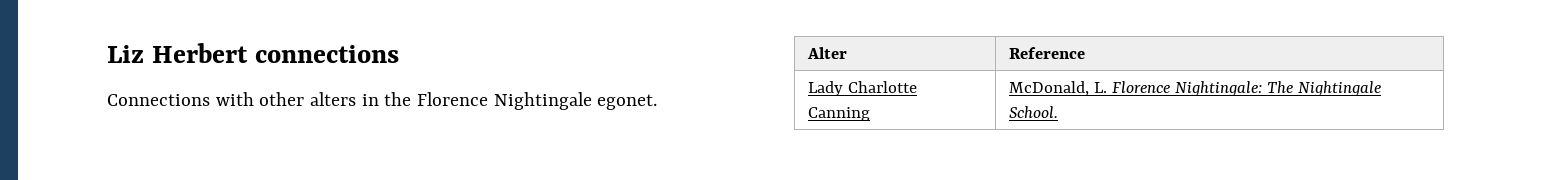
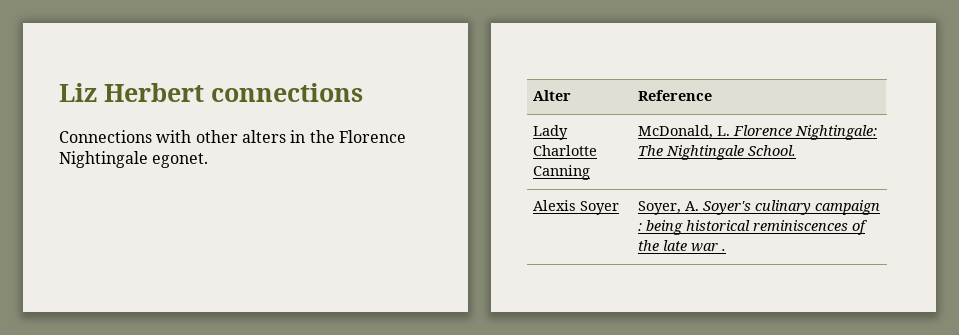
(1058, 112) none -> [533,200,620,215] [638,200,881,215] [638,220,869,235] [638,240,727,252] // Alexis Soyer | Soyer, A. Soyer's culinary campaign : being historical reminiscences of the late war .

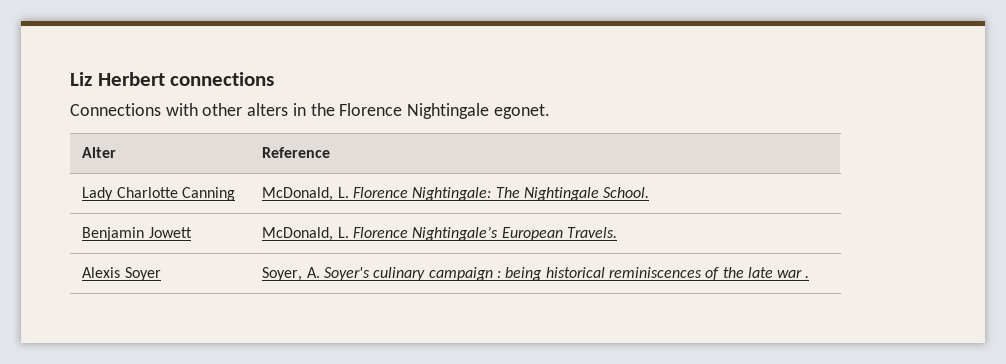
(797, 150) none -> [82,227,192,241] [262,226,617,241] // Benjamin Jowett | McDonald, L. Florence Nightingale’s European Travels.

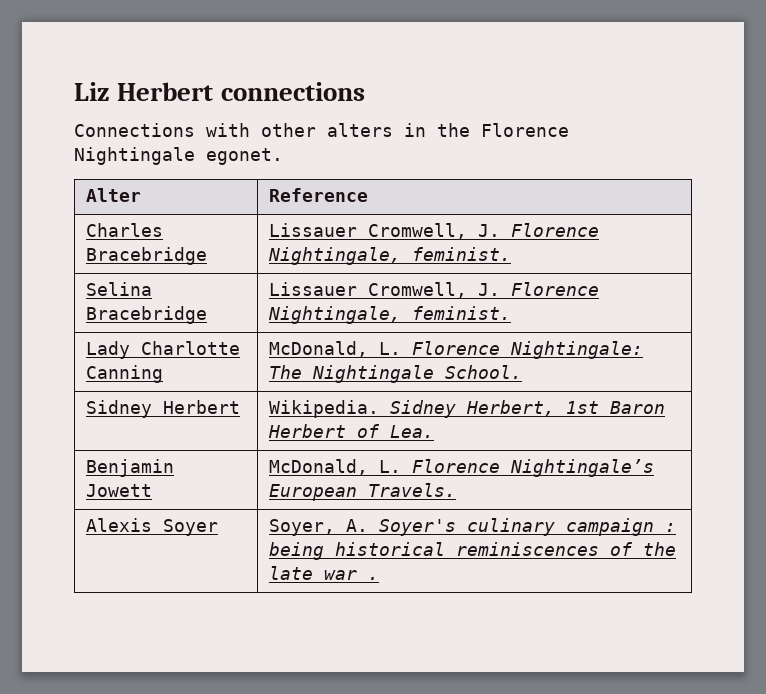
(331, 152) none -> [85,223,163,237] [85,247,207,265] [268,223,599,239] [267,247,511,265] [85,282,152,296] [85,306,207,324] [268,282,599,298] [267,306,511,324] // Charles Bracebridge | Lissauer Cromwell, J. Florence Nightingale, feminist. // Selina Bracebridge | Lissauer Cromwell, J. Florence Nightingale, feminist.
(650, 192) none -> [85,400,240,418] [268,400,665,418] [267,424,434,438] // Sidney Herbert | Wikipedia. Sidney Herbert, 1st Baron Herbert of Lea.

